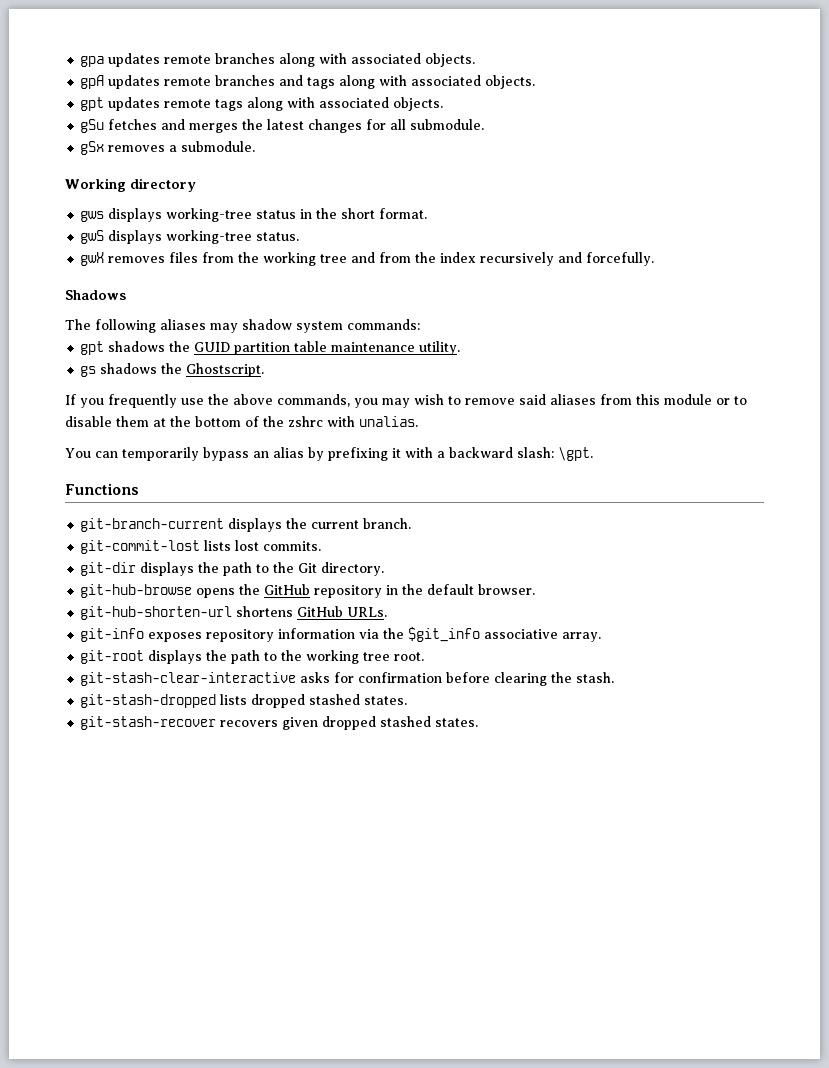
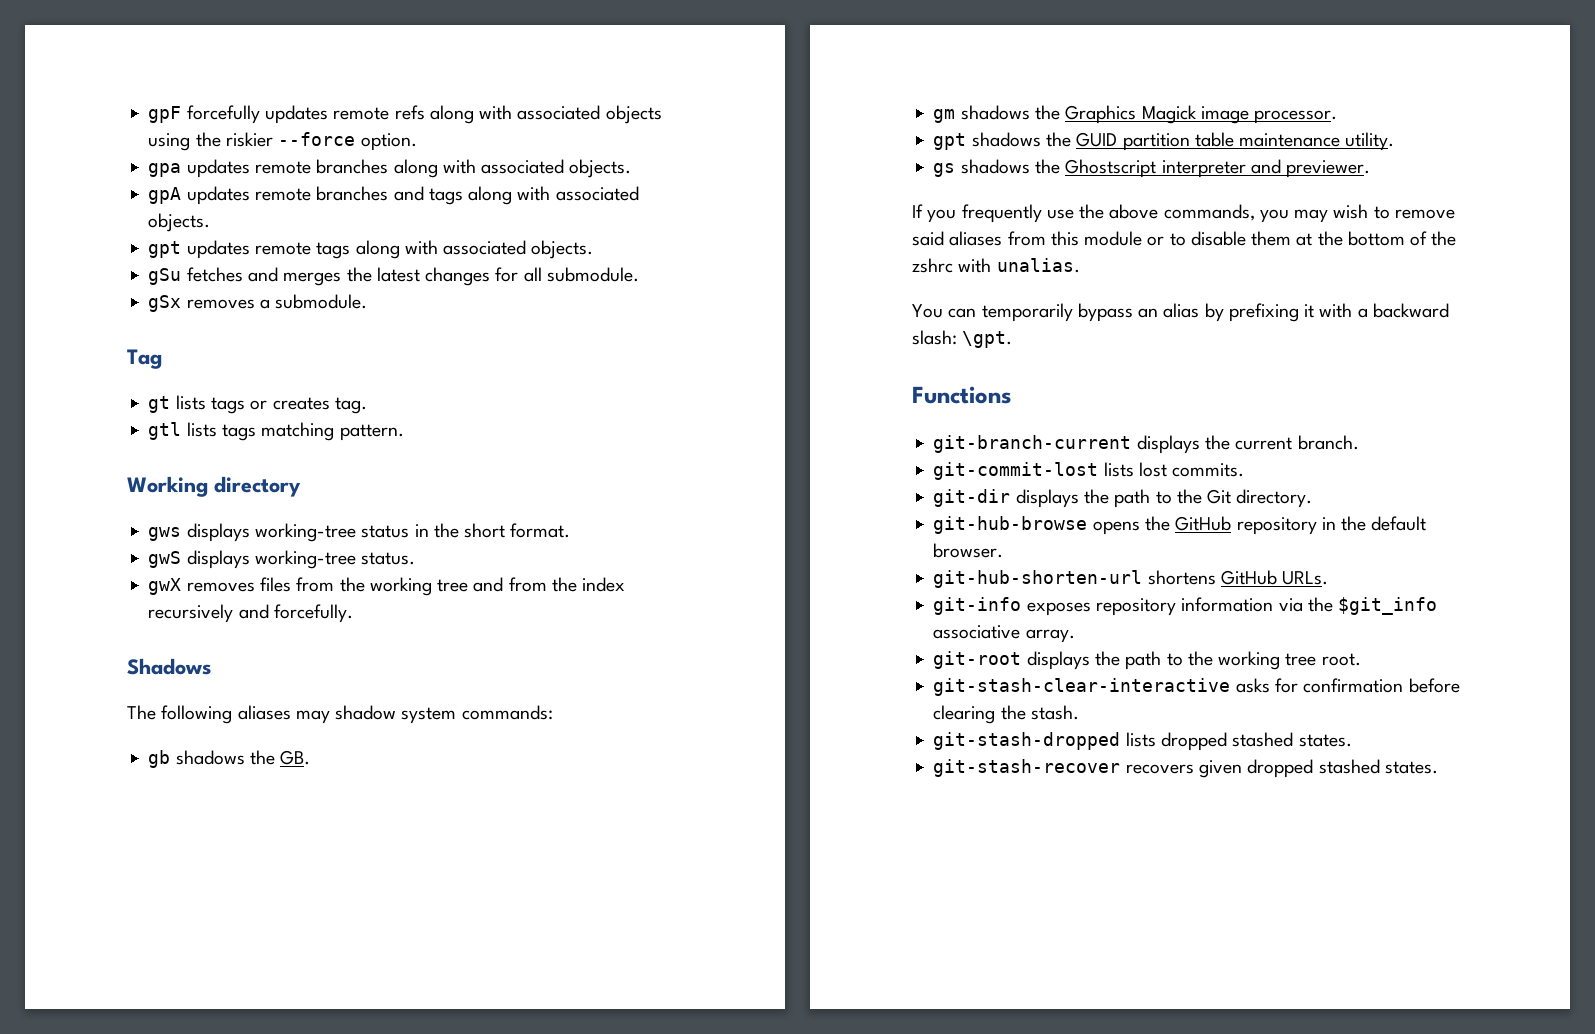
(80, 61) none -> [148,105,662,124] [148,132,417,151] gpF forcefully updates remote refs along with associated objects using the riskier --force option. //
(256, 146) none -> [127,349,162,369] [148,395,367,414] [148,422,404,441] // Tag // gt lists tags or creates tag. // gtl lists tags matching pattern.
(420, 324) none -> [148,750,311,768] [933,105,1338,124] // gb shadows the GB. // gm shadows the Graphics Magick image processor.
[186,363,265,377] Ghostscript. -> [1065,159,1371,178] Ghostscript interpreter and previewer.

